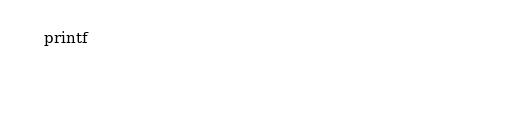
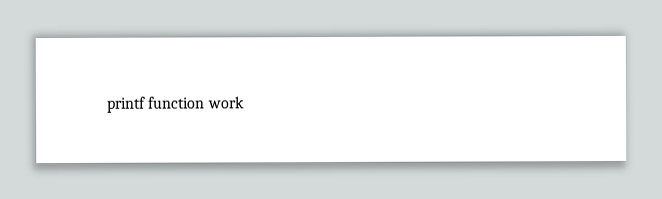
(89, 38) none -> [147,96,245,109] function work

